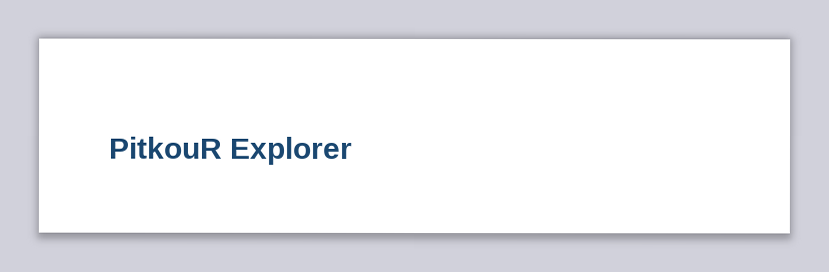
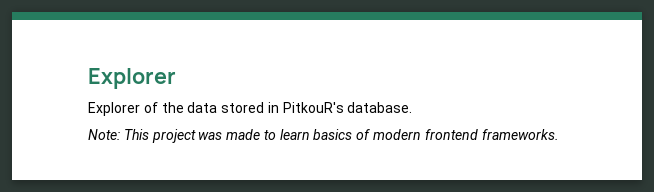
[108,136,353,165] PitkouR Explorer -> [88,68,176,89] [88,102,413,116] [88,129,559,143] Explorer // Explorer of the data stored in PitkouR's database. // Note: This project was made to learn basics of modern frontend frameworks.

